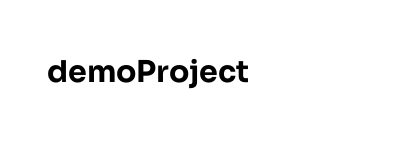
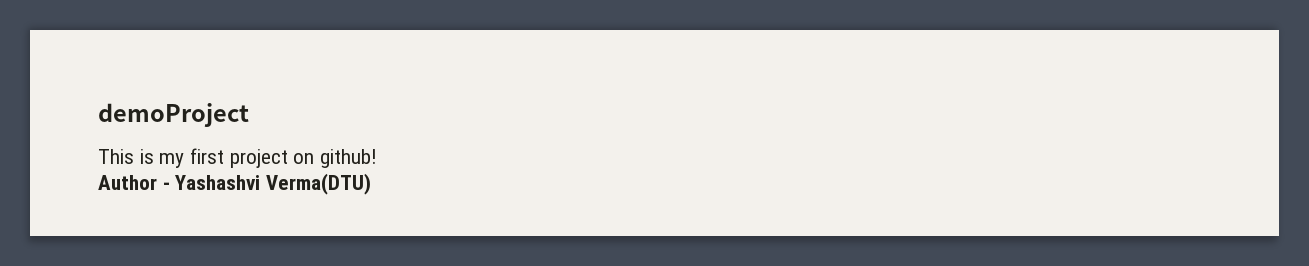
(249, 73) none -> [98,148,378,168] [98,173,372,195] // This is my first project on github! // Author - Yashashvi Verma(DTU)

